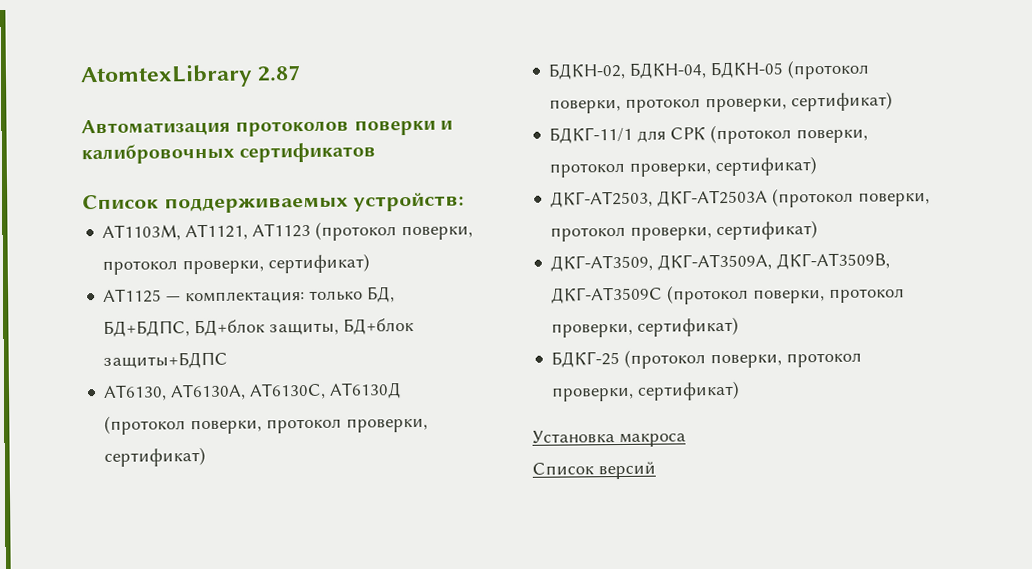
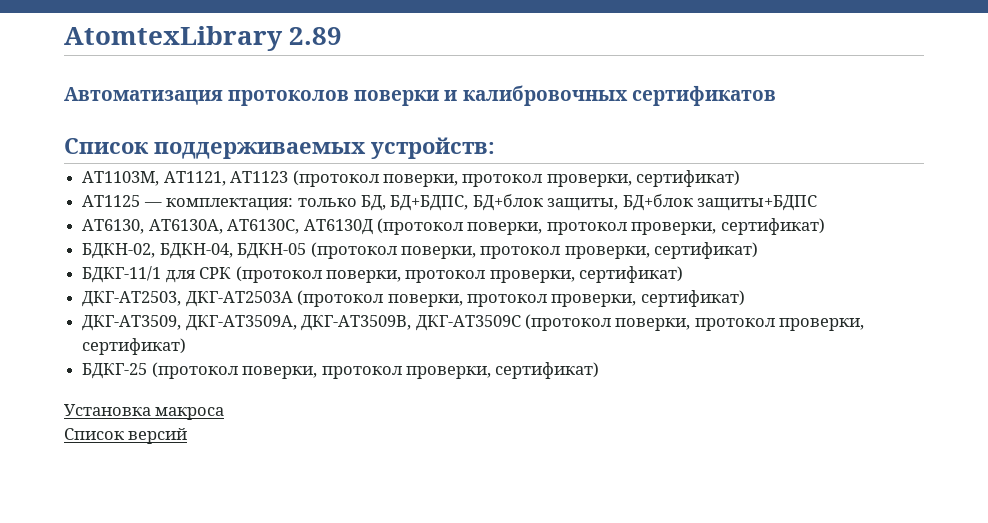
[257,65,302,82] 2.87 -> [289,27,343,45] 2.89

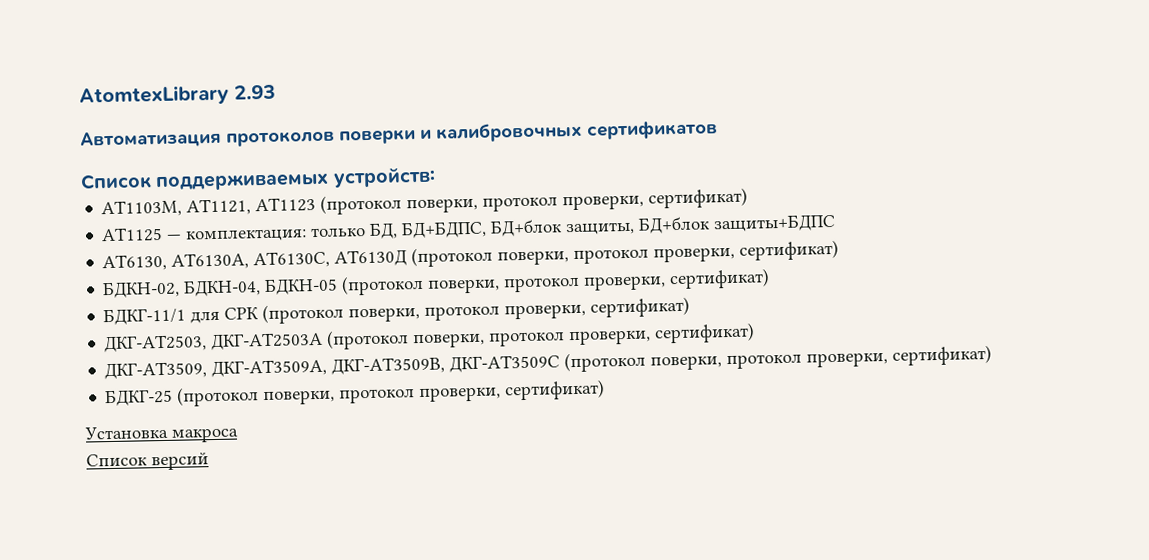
[289,27,343,45] 2.89 -> [234,84,276,100] 2.93

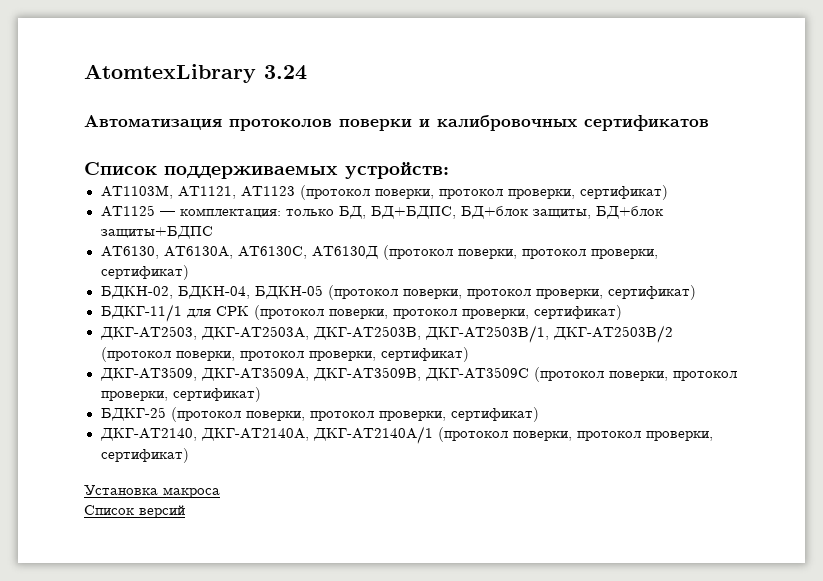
[234,84,276,100] 2.93 -> [264,65,307,80] 3.24
[210,331,324,351] ДКГ-АТ2503А -> [200,325,673,343] ДКГ-АТ2503А, ДКГ-АТ2503B, ДКГ-АТ2503B/1, ДКГ-АТ2503B/2
(606, 390) none -> [99,426,713,444] [100,448,189,463] // ДКГ-АТ2140, ДКГ-АТ2140А, ДКГ-АТ2140А/1 (протокол поверки, протокол проверки, сертификат)

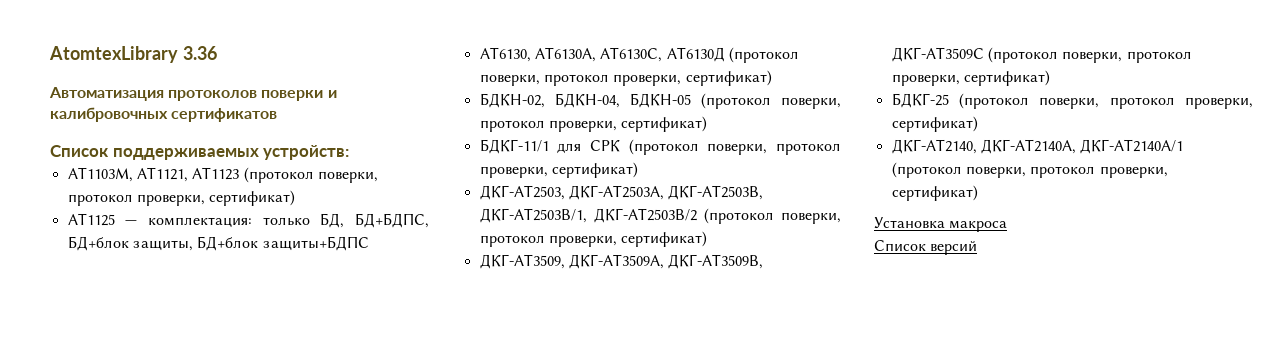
[264,65,307,80] 3.24 -> [182,46,217,60] 3.36

